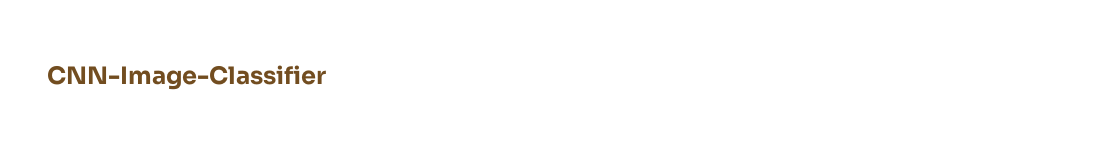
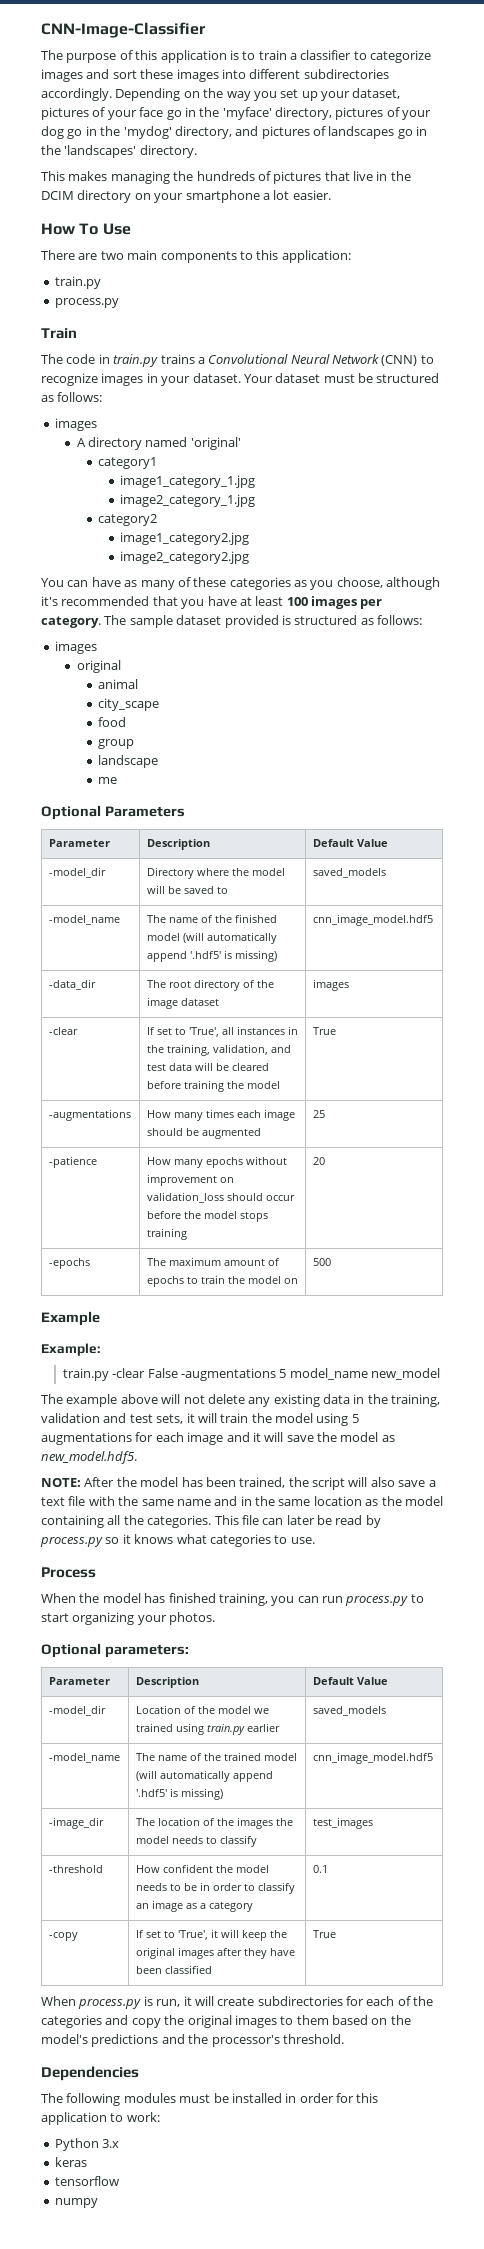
(326, 77) none -> [41,50,432,63] [41,69,389,82] [41,88,401,101] [41,107,432,120] [41,126,428,139] [41,145,197,158] [41,171,411,184] [41,190,331,203] [41,223,131,235] [41,250,351,263] [54,276,101,289] [54,298,119,308] [41,328,77,339] [41,354,434,367] [41,373,440,386] [41,392,103,402] [54,418,97,431] [76,437,241,450] [98,457,158,469] [120,475,256,488] [120,494,256,507] [98,514,158,526] [120,532,250,545] [120,551,250,564] [41,577,441,590] [41,596,383,609] [41,615,422,628] [54,641,97,654] [76,660,121,673] [98,679,139,689] [98,698,160,711] [98,717,127,727] [98,739,135,749] [98,755,159,768] [98,777,118,784] [41,805,185,820] [48,839,110,847] [146,839,210,850] [312,839,388,847] [48,867,106,878] [146,867,285,879] [146,885,228,894] [312,868,386,878] [48,915,120,925] [146,914,277,923] [146,932,277,944] [146,950,277,962] [312,914,433,926] [48,979,96,990] [146,979,274,991] [146,997,219,1009] [312,979,349,991] [48,1027,78,1035] [146,1026,298,1037] [146,1044,291,1056] [146,1062,269,1071] [146,1080,280,1092] [312,1027,336,1035] [48,1109,131,1121] [146,1109,295,1121] [146,1128,261,1139] [312,1110,325,1118] [48,1156,97,1168] [146,1156,287,1168] [146,1174,234,1186] [146,1192,295,1203] [146,1211,268,1222] [146,1228,187,1240] [312,1157,325,1165] [48,1258,90,1269] [146,1257,280,1266] [146,1275,298,1287] [312,1258,331,1266] [41,1311,100,1326] [41,1343,100,1356] [62,1368,441,1381] [41,1394,441,1407] [41,1413,359,1426] [41,1432,395,1445] [41,1451,137,1464] [41,1477,436,1490] [41,1496,443,1506] [41,1515,381,1528] [40,1534,315,1547] [41,1567,96,1578] [41,1593,424,1606] [41,1612,216,1625] [41,1643,189,1658] [48,1677,110,1685] [135,1677,199,1688] [312,1677,388,1685] [48,1705,106,1716] [135,1705,269,1714] [135,1723,280,1735] [312,1706,386,1716] [48,1753,120,1763] [135,1752,297,1761] [135,1770,273,1782] [135,1788,223,1800] [312,1752,433,1764] [48,1817,104,1829] [135,1817,293,1829] [135,1835,257,1847] [312,1817,373,1829] [48,1865,103,1873] [135,1864,269,1873] [135,1882,295,1894] [135,1900,253,1912] [312,1865,328,1873] [48,1932,78,1941] [135,1929,287,1941] [135,1947,295,1959] [135,1965,212,1974] [312,1930,336,1938] [41,1996,434,2009] [41,2015,411,2028] [41,2034,344,2047] [41,2066,139,2081] [41,2093,379,2106] [41,2112,160,2125] [54,2138,120,2151] [54,2157,87,2167] [54,2176,119,2186] [54,2198,98,2208] // The purpose of this application is to train a classifier to categorize images and sort these images into different subdirectories accordingly. Depending on the way you set up your dataset, pictures of your face go in the 'myface' directory, pictures of your dog go in the 'mydog' directory, and pictures of landscapes go in the 'landscapes' directory. // This makes managing the hundreds of pictures that live in the DCIM directory on your smartphone a lot easier. // How To Use // There are two main components to this application: // train.py // process.py // Train // The code in train.py trains a Convolutional Neural Network (CNN) to recognize images in your dataset. Your dataset must be structured as follows: // images // A directory named 'original' // category1 // image1_category_1.jpg // image2_category_1.jpg // category2 // image1_category2.jpg // image2_category2.jpg // You can have as many of these categories as you choose, although it's recommended that you have at least 100 images per category. The sample dataset provided is structured as follows: // images // original // animal // city_scape // food // group // landscape // me // Optional Parameters // Parameter | Description | Default Value // -model_dir | Directory where the model will be saved to | saved_models // -model_name | The name of the finished model (will automatically append '.hdf5' is missing) | cnn_image_model.hdf5 // -data_dir | The root directory of the image dataset | images // -clear | If set to 'True', all instances in the training, validation, and test data will be cleared before training the model | True // -augmentations | How many times each image should be augmented | 25 // -patience | How many epochs without improvement on validation_loss should occur before the model stops training | 20 // -epochs | The maximum amount of epochs to train the model on | 500 // Example // Example: // train.py -clear False -augmentations 5 model_name new_model // The example above will not delete any existing data in the training, validation and test sets, it will train the model using 5 augmentations for each image and it will save the model as new_model.hdf5. // NOTE: After the model has been trained, the script will also save a text file with the same name and in the same location as the model containing all the categories. This file can later be read by process.py so it knows what categories to use. // Process // When the model has finished training, you can run process.py to start organizing your photos. // Optional parameters: // Parameter | Description | Default Value // -model_dir | Location of the model we trained using train.py earlier | saved_models // -model_name | The name of the trained model (will automatically append '.hdf5' is missing) | cnn_image_model.hdf5 // -image_dir | The location of the images the model needs to classify | test_images // -threshold | How confident the model needs to be in order to classify an image as a category | 0.1 // -copy | If set to 'True', it will keep the original images after they have been classified | True // When process.py is run, it will create subdirectories for each of the categories and copy the original images to them based on the model's predictions and the processor's threshold. // Dependencies // The following modules must be installed in order for this application to work: // Python 3.x // keras // tensorflow // numpy

